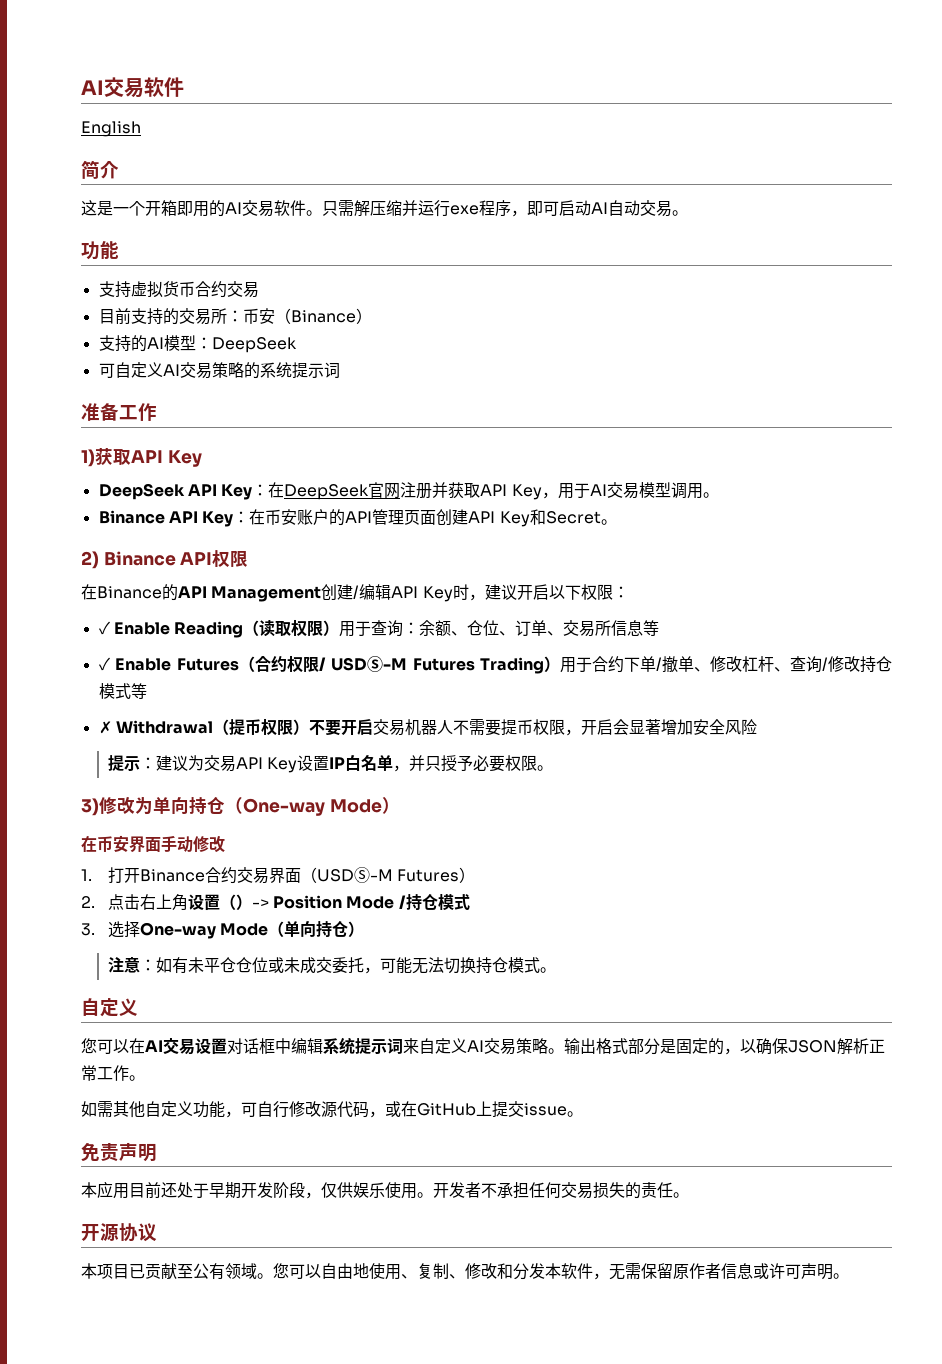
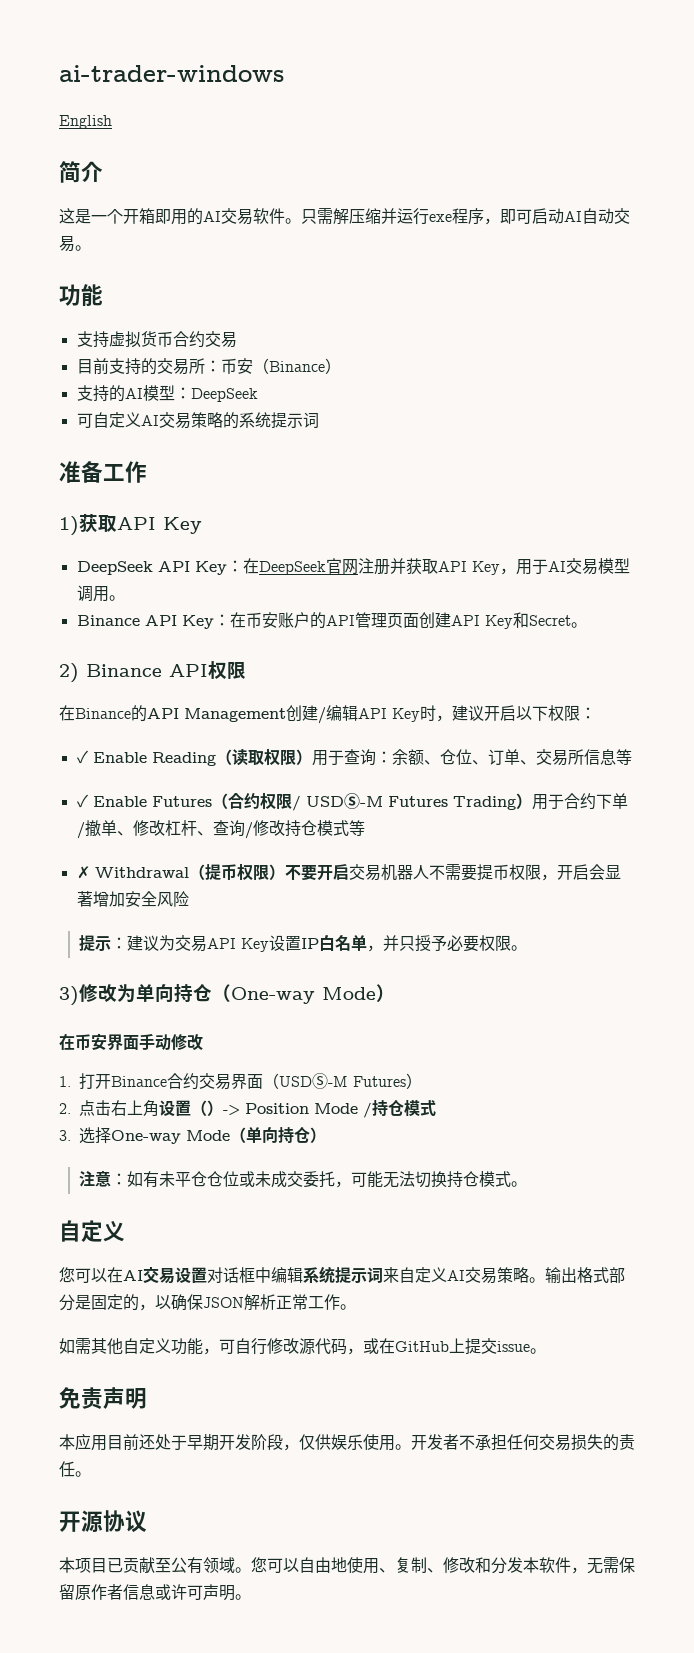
[81,77,184,98] AI交易软件 -> [59,65,284,82] ai-trader-windows

